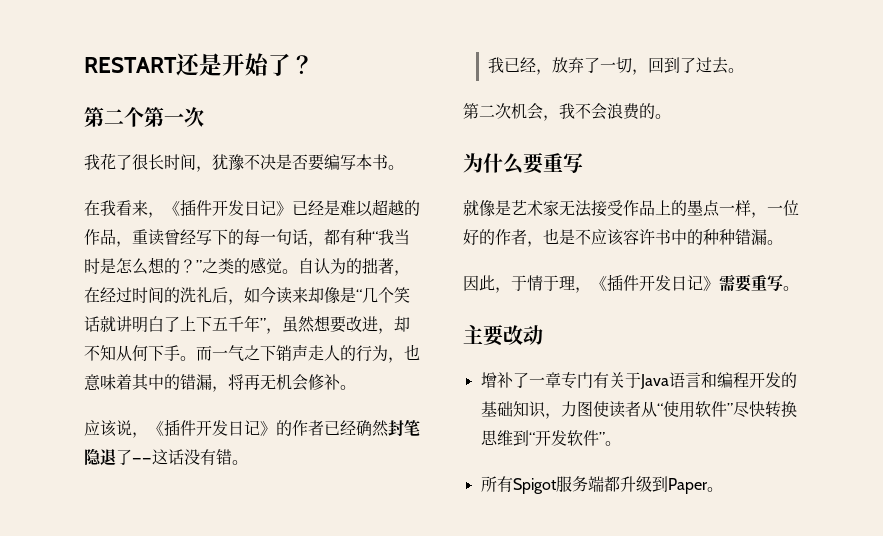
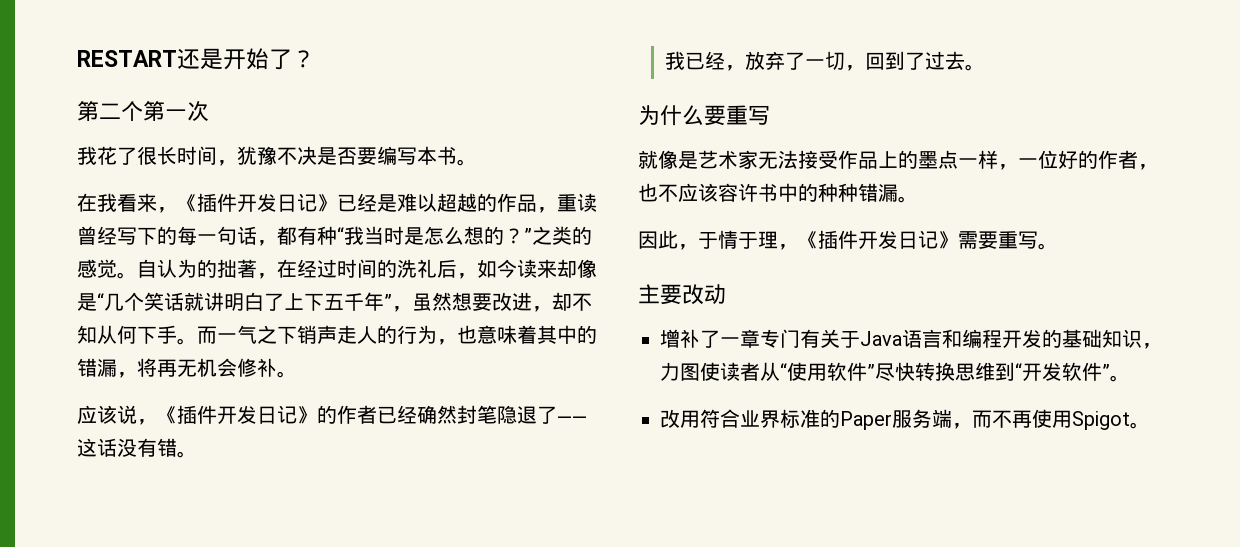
[463,103,671,121] // 第二次机会，我不会浪费的。 -> (985, 67) none
[559,229,575,245] 是 -> (658, 192) none
[480,476,708,494] 所有Spigot服务端都升级到Paper -> [660,409,1130,430] 改用符合业界标准的Paper服务端，而不再使用Spigot

